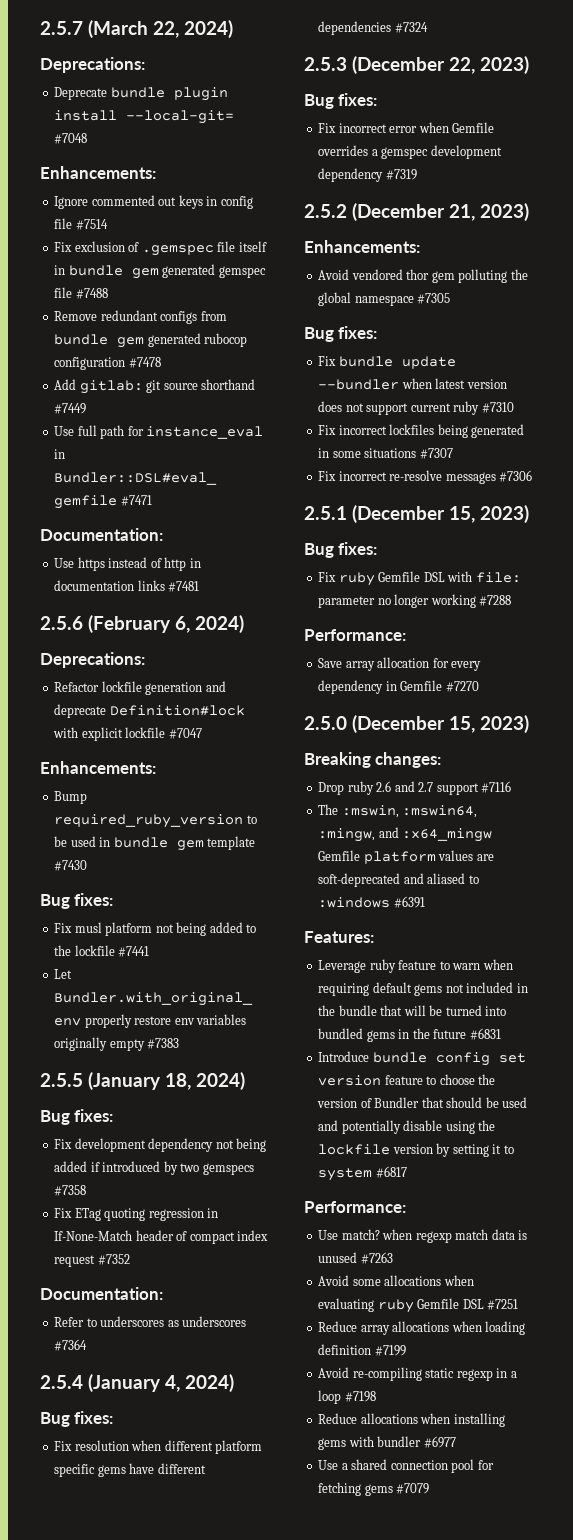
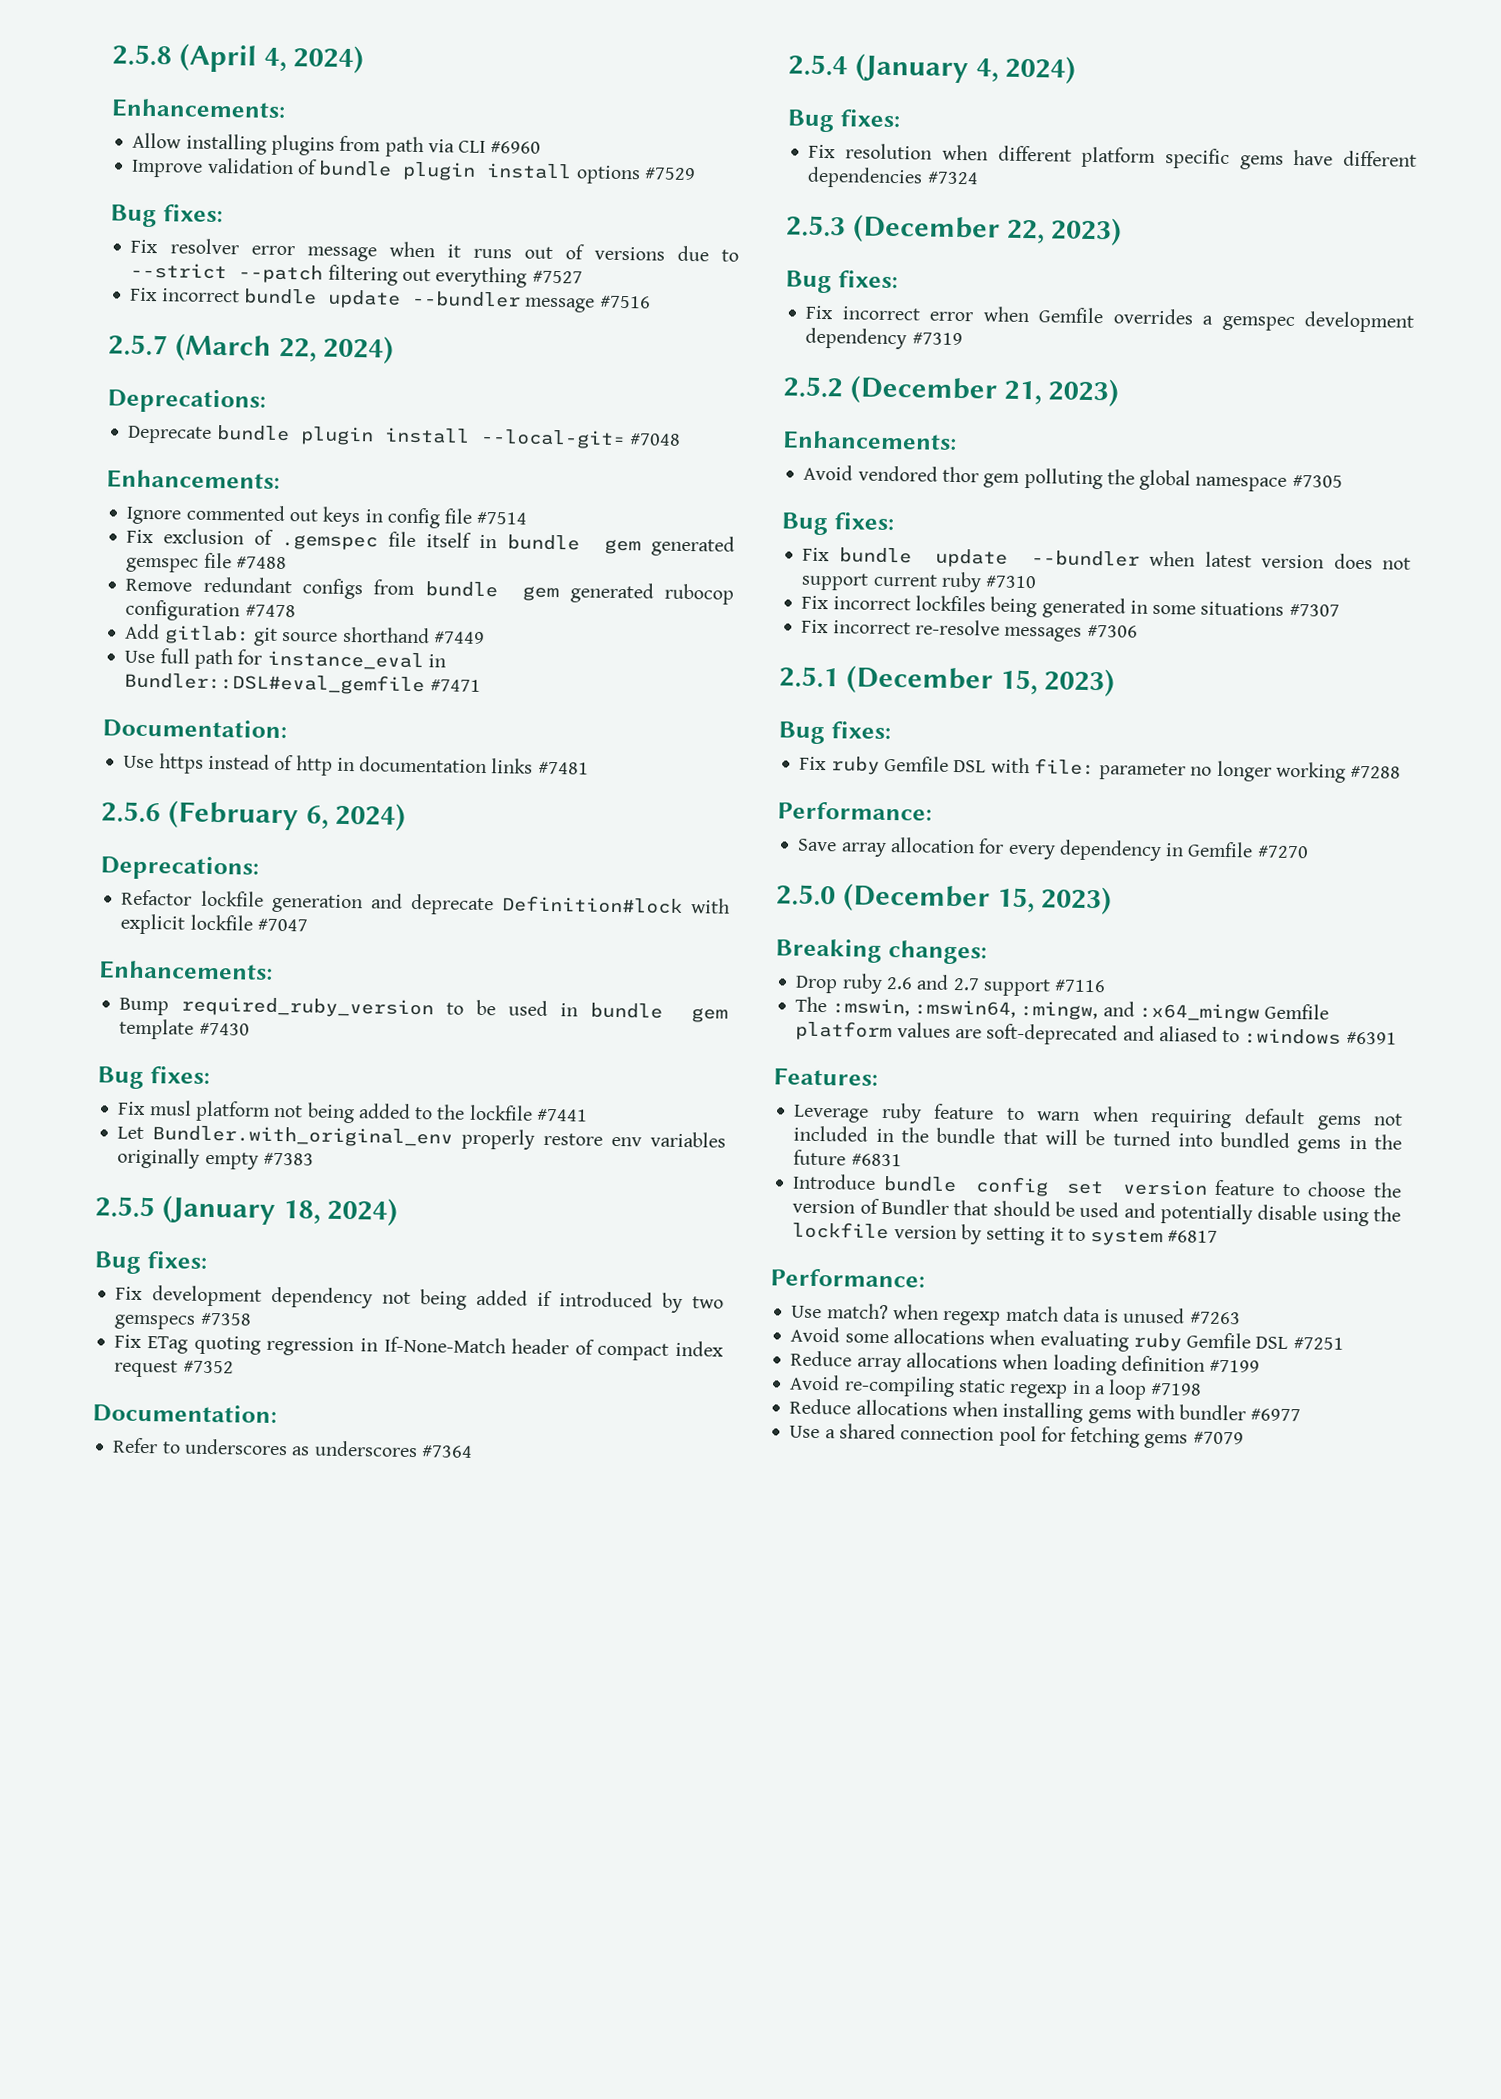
(40, 28) none -> [112,43,365,74] [111,98,286,119] [132,132,542,158] [131,157,696,185] [110,204,223,228] [130,238,739,262] [130,262,583,288] [130,287,651,313] 2.5.8 (April 4, 2024) // Enhancements: // Allow installing plugins from path via CLI #6960 // Improve validation of bundle plugin install options #7529 // Bug fixes: // Fix resolver error message when it runs out of versions due to --strict --patch filtering out everything #7527 // Fix incorrect bundle update --bundler message #7516 //

